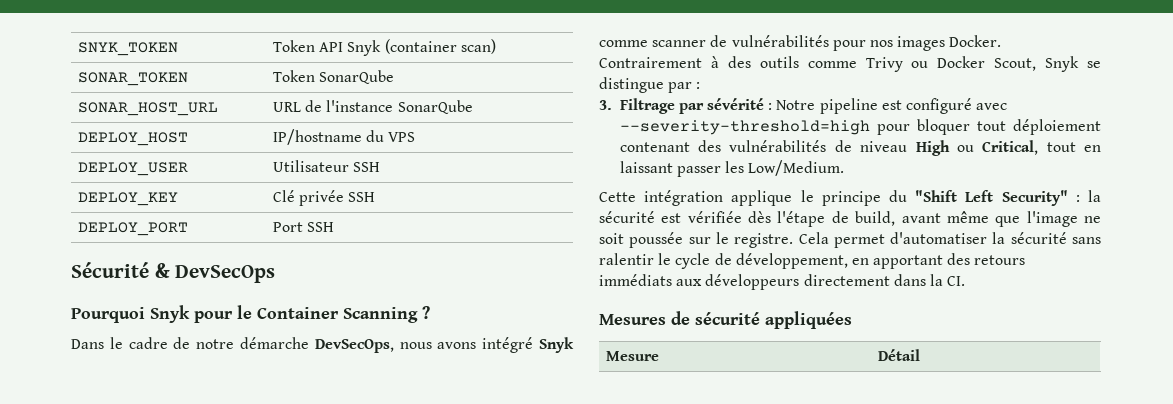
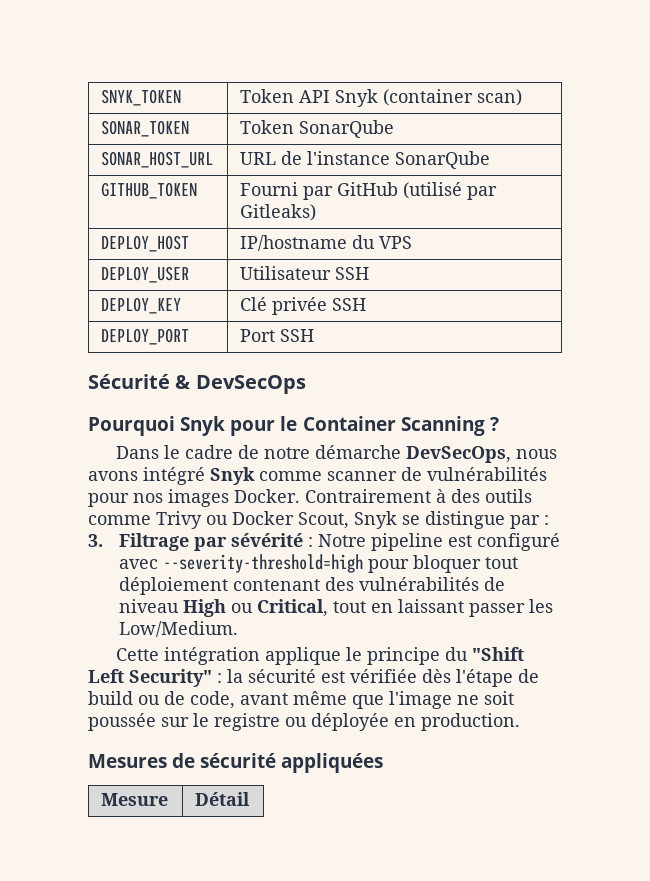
(473, 107) none -> [101,182,198,199] [240,182,498,200] [240,204,317,221] // GITHUB_TOKEN | Fourni par GitHub (utilisé par Gitleaks)
[855,211,896,226] build, -> [88,691,235,709] build ou de code,
[734,232,1101,248] [599,253,1026,269] [599,274,966,290] registre. Cela permet d'automatiser la sécurité sans ralentir le cycle de développement, en apportant des retours immédiats aux développeurs directement dans la CI. -> [214,713,520,731] registre ou déployée en production.

